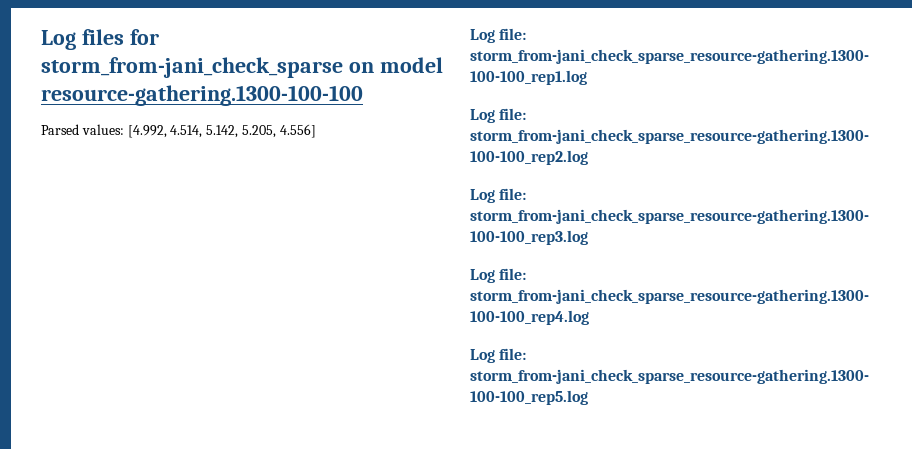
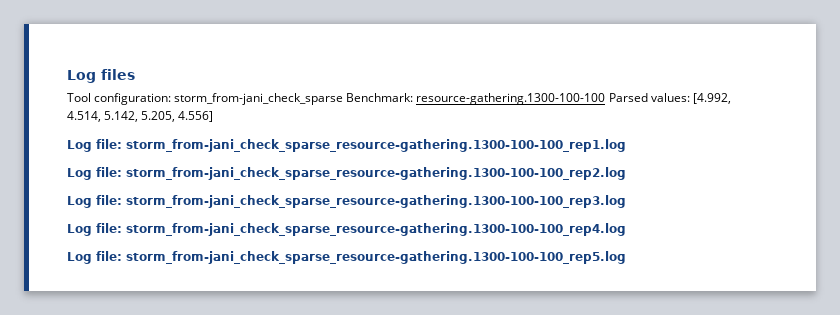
[129,29,159,45] [41,57,443,78] for storm_from-jani_check_sparse on model -> [67,93,414,105] // Tool configuration: storm_from-jani_check_sparse Benchmark:
(363, 95) // -> (606, 99) none

